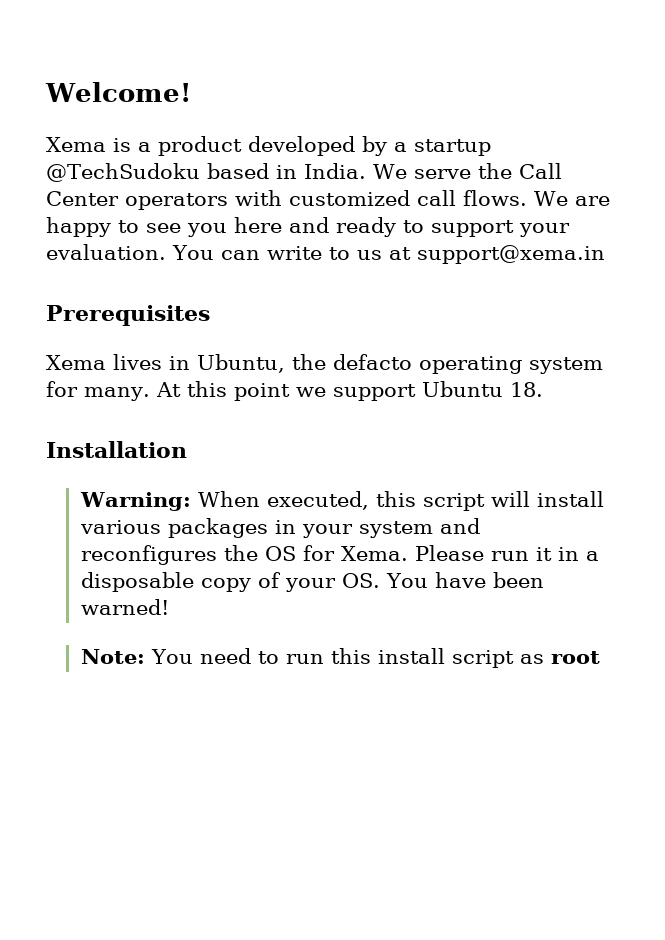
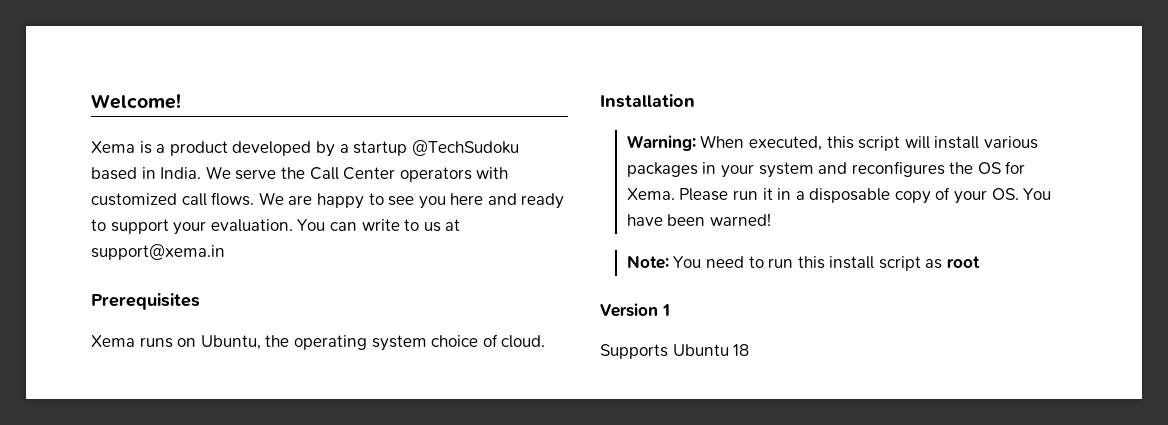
[113,354,190,370] lives in -> [139,337,197,348] runs on
[333,354,412,370] defacto -> (290, 341) none
[46,381,543,401] for many. At this point we support Ubuntu 18. -> [431,334,546,348] choice of cloud.
(600, 657) none -> [600,303,670,317] [600,344,750,359] // Version 1 // Supports Ubuntu 18

